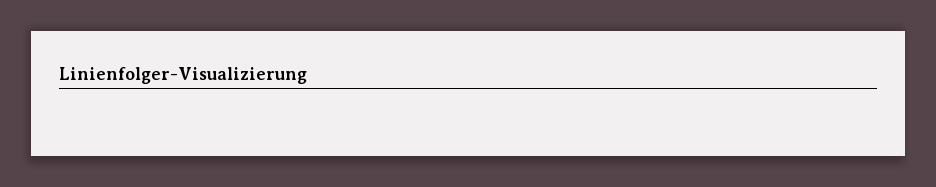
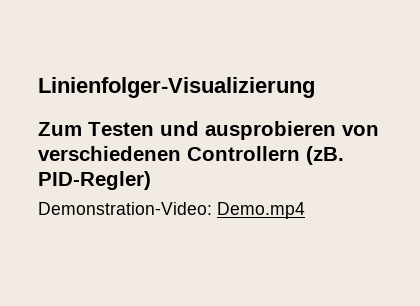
(307, 75) none -> [38,121,379,140] [38,146,344,165] [38,171,151,190] [38,202,305,219] // Zum Testen und ausprobieren von verschiedenen Controllern (zB. PID-Regler) // Demonstration-Video: Demo.mp4

